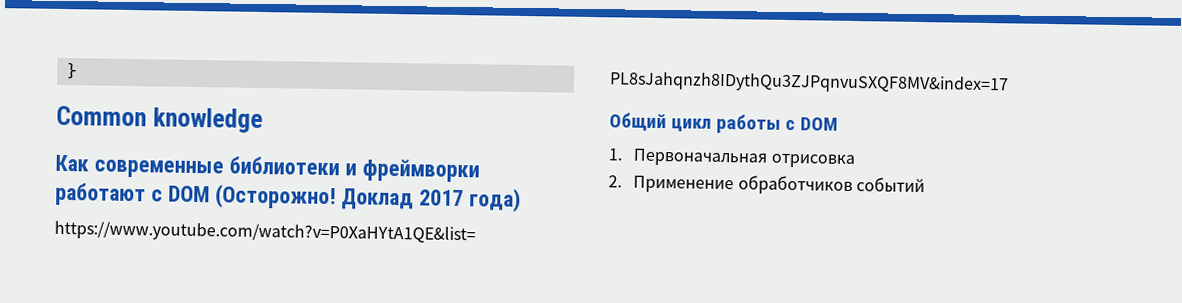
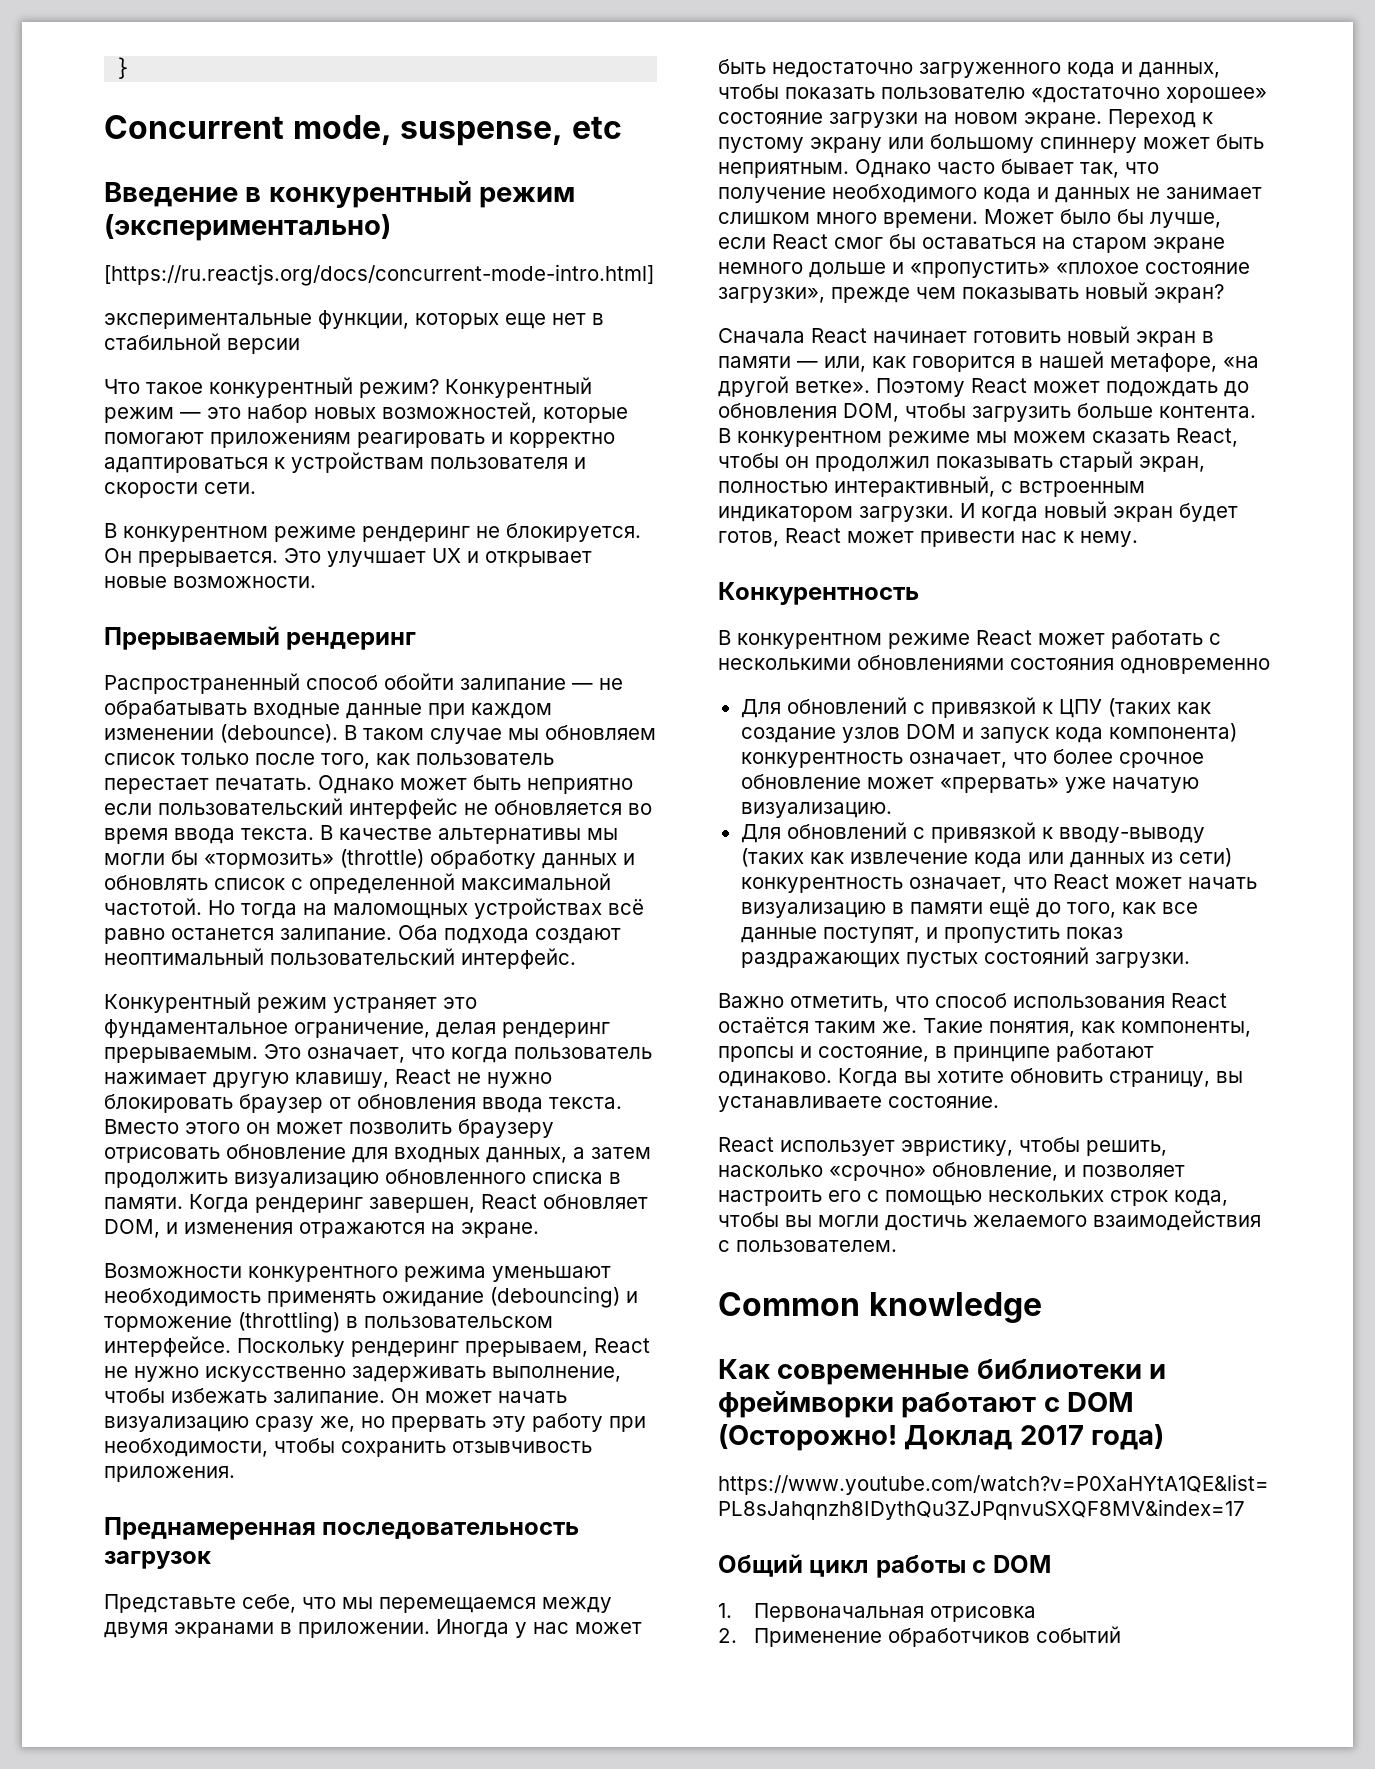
(78, 71) none -> [104,115,622,146] [104,181,576,208] [104,214,391,241] [104,264,654,286] [104,310,604,329] [104,333,300,354] [104,377,592,398] [104,402,628,423] [104,432,615,448] [104,452,586,473] [104,482,256,498] [104,523,641,542] [104,548,592,567] [104,576,316,588] [104,626,417,650] [104,673,623,694] [104,700,552,719] [104,724,656,744] [104,753,554,769] [104,775,633,794] [104,798,652,819] [104,825,618,844] [104,849,635,869] [104,873,611,894] [104,898,644,919] [104,925,621,944] [104,948,576,969] [104,992,477,1013] [104,1019,610,1038] [104,1044,652,1063] [104,1069,552,1088] [104,1094,622,1113] [104,1119,554,1138] [104,1144,651,1163] [104,1169,621,1188] [104,1194,648,1213] [104,1219,539,1238] [104,1263,611,1282] [104,1286,638,1308] [104,1311,553,1333] [104,1336,650,1357] [104,1366,621,1382] [104,1388,567,1403] [104,1413,646,1432] [104,1438,592,1457] [104,1466,235,1482] [104,1517,580,1540] [104,1551,211,1569] [104,1594,612,1613] [104,1619,642,1638] [718,59,1220,78] [718,84,1267,103] [718,109,1213,128] [718,134,1264,153] [718,159,1159,178] [718,184,1262,203] [718,209,1221,228] [718,234,1225,253] [718,262,1250,278] [718,282,1224,303] [718,326,1214,347] [718,351,1259,372] [718,376,1249,397] [718,403,1256,422] [718,428,1238,447] [718,451,1205,472] [718,476,1145,497] [718,501,1238,522] [718,528,1138,547] [718,582,919,605] [718,630,1221,649] [718,655,1270,674] [740,697,1211,718] [740,723,1237,743] [740,749,1204,768] [740,774,1199,793] [740,802,892,818] [740,822,1205,843] [740,848,1232,868] [740,874,1257,893] [740,898,1198,918] [740,927,1123,943] [740,947,1190,968] [718,993,1227,1012] [718,1017,1251,1037] [718,1043,1154,1062] [718,1068,1243,1087] [718,1096,999,1112] [718,1137,1167,1156] [718,1162,1185,1181] [718,1190,1228,1206] [718,1210,1261,1231] [718,1240,897,1252] // Concurrent mode, suspense, etc // Введение в конкурентный режим (экспериментально) // [https://ru.reactjs.org/docs/concurrent-mode-intro.html] // экспериментальные функции, которых еще нет в стабильной версии // Что такое конкурентный режим? Конкурентный режим — это набор новых возможностей, которые помогают приложениям реагировать и корректно адаптироваться к устройствам пользователя и скорости сети. // В конкурентном режиме рендеринг не блокируется. Он прерывается. Это улучшает UX и открывает новые возможности. // Прерываемый рендеринг // Распространенный способ обойти залипание — не обрабатывать входные данные при каждом изменении (debounce). В таком случае мы обновляем список только после того, как пользователь перестает печатать. Однако может быть неприятно если пользовательский интерфейс не обновляется во время ввода текста. В качестве альтернативы мы могли бы «тормозить» (throttle) обработку данных и обновлять список с определенной максимальной частотой. Но тогда на маломощных устройствах всё равно останется залипание. Оба подхода создают неоптимальный пользовательский интерфейс. // Конкурентный режим устраняет это фундаментальное ограничение, делая рендеринг прерываемым. Это означает, что когда пользователь нажимает другую клавишу, React не нужно блокировать браузер от обновления ввода текста. Вместо этого он может позволить браузеру отрисовать обновление для входных данных, а затем продолжить визуализацию обновленного списка в памяти. Когда рендеринг завершен, React обновляет DOM, и изменения отражаются на экране. // Возможности конкурентного режима уменьшают необходимость применять ожидание (debouncing) и торможение (throttling) в пользовательском интерфейсе. Поскольку рендеринг прерываем, React не нужно искусственно задерживать выполнение, чтобы избежать залипание. Он может начать визуализацию сразу же, но прервать эту работу при необходимости, чтобы сохранить отзывчивость приложения. // Преднамеренная последовательность загрузок // Представьте себе, что мы перемещаемся между двумя экранами в приложении. Иногда у нас может быть недостаточно загруженного кода и данных, чтобы показать пользователю «достаточно хорошее» состояние загрузки на новом экране. Переход к пустому экрану или большому спиннеру может быть неприятным. Однако часто бывает так, что получение необходимого кода и данных не занимает слишком много времени. Может было бы лучше, если React смог бы оставаться на старом экране немного дольше и «пропустить» «плохое состояние загрузки», прежде чем показывать новый экран? // Сначала React начинает готовить новый экран в памяти — или, как говорится в нашей метафоре, «на другой ветке». Поэтому React может подождать до обновления DOM, чтобы загрузить больше контента. В конкурентном режиме мы можем сказать React, чтобы он продолжил показывать старый экран, полностью интерактивный, с встроенным индикатором загрузки. И когда новый экран будет готов, React может привести нас к нему. // Конкурентность // В конкурентном режиме React может работать с несколькими обновлениями состояния одновременно // Для обновлений с привязкой к ЦПУ (таких как создание узлов DOM и запуск кода компонента) конкурентность означает, что более срочное обновление может «прервать» уже начатую визуализацию. // Для обновлений с привязкой к вводу-выводу (таких как извлечение кода или данных из сети) конкурентность означает, что React может начать визуализацию в памяти ещё до того, как все данные поступят, и пропустить показ раздражающих пустых состояний загрузки. // Важно отметить, что способ использования React остаётся таким же. Такие понятия, как компоненты, пропсы и состояние, в принципе работают одинаково. Когда вы хотите обновить страницу, вы устанавливаете состояние. // React использует эвристику, чтобы решить, насколько «срочно» обновление, и позволяет настроить его с помощью нескольких строк кода, чтобы вы могли достичь желаемого взаимодействия с пользователем.

